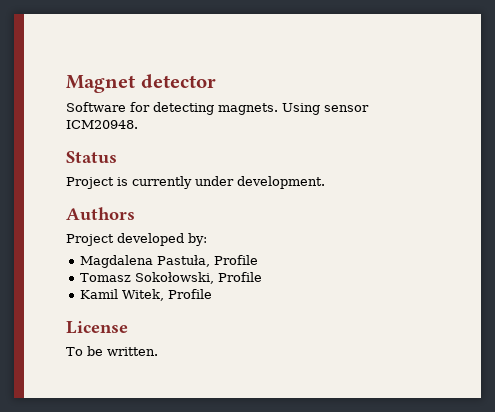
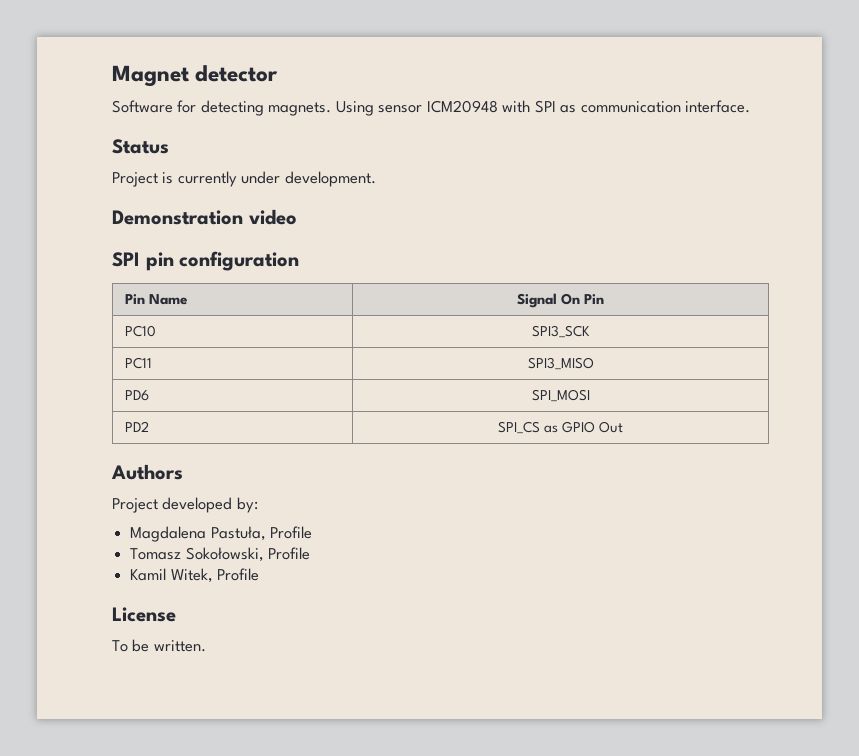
[66,120,138,129] ICM20948. -> [426,100,751,113] ICM20948 with SPI as communication interface.
(325, 182) none -> [112,209,297,225] [112,251,300,271] [124,294,187,305] [516,293,605,308] [124,325,156,337] [532,325,590,338] [124,357,152,369] [527,357,594,370] [124,390,149,401] [531,389,590,402] [124,421,149,432] [497,421,624,434] // Demonstration video // SPI pin configuration // Pin Name | Signal On Pin // PC10 | SPI3_SCK // PC11 | SPI3_MISO // PD6 | SPI_MOSI // PD2 | SPI_CS as GPIO Out

